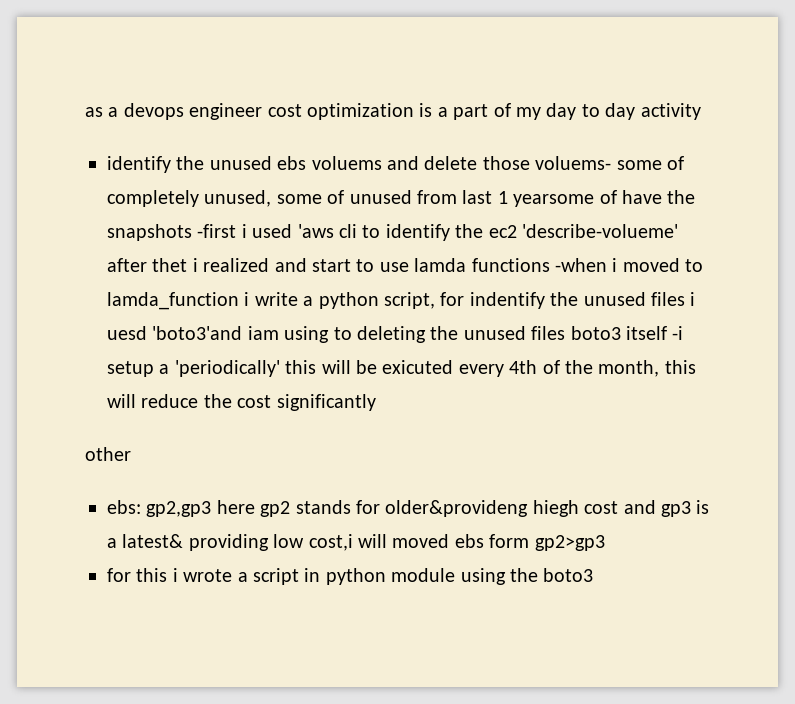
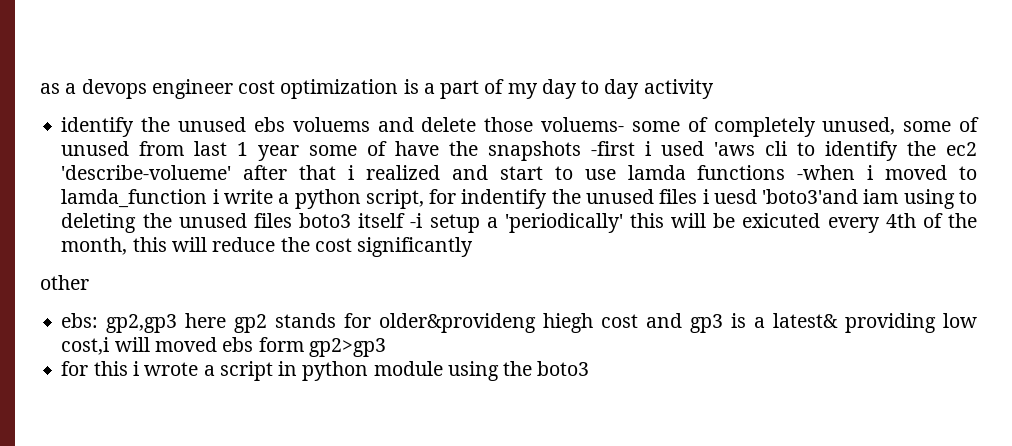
[513,194,595,207] yearsome -> [258,145,358,161] year some
[152,258,188,272] thet -> [299,165,337,180] that

